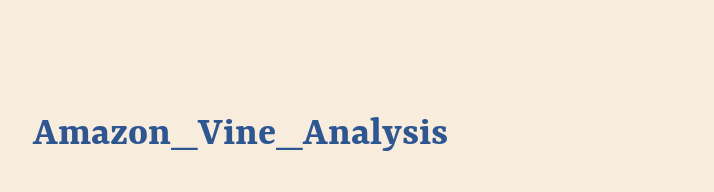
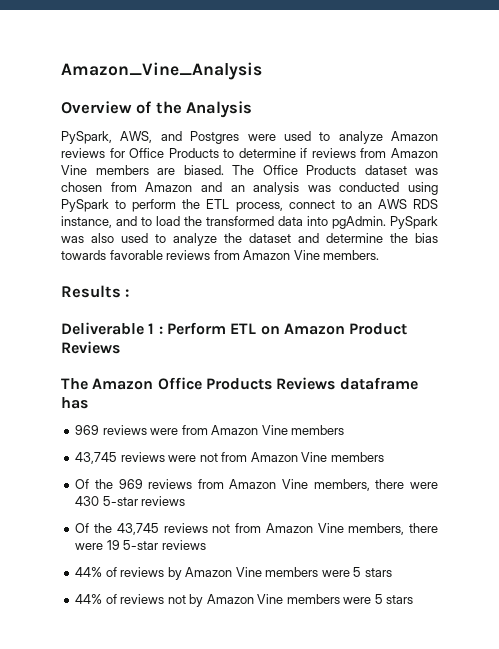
(448, 134) none -> [61,101,253,118] [61,131,438,144] [61,148,439,158] [61,165,438,175] [61,182,438,195] [61,199,439,212] [61,216,438,229] [61,233,438,246] [61,250,380,260] [61,285,130,298] [61,322,408,335] [61,341,120,354] [61,377,418,390] [61,397,88,409] [75,425,345,435] [75,452,384,464] [75,479,438,491] [75,496,186,506] [75,523,439,535] [75,540,206,550] [75,567,392,580] [75,594,414,607] // Overview of the Analysis // PySpark, AWS, and Postgres were used to analyze Amazon reviews for Office Products to determine if reviews from Amazon Vine members are biased. The Office Products dataset was chosen from Amazon and an analysis was conducted using PySpark to perform the ETL process, connect to an AWS RDS instance, and to load the transformed data into pgAdmin. PySpark was also used to analyze the dataset and determine the bias towards favorable reviews from Amazon Vine members. // Results : // Deliverable 1 : Perform ETL on Amazon Product Reviews // The Amazon Office Products Reviews dataframe has // 969 reviews were from Amazon Vine members // 43,745 reviews were not from Amazon Vine members // Of the 969 reviews from Amazon Vine members, there were 430 5-star reviews // Of the 43,745 reviews not from Amazon Vine members, there were 19 5-star reviews // 44% of reviews by Amazon Vine members were 5 stars // 44% of reviews not by Amazon Vine members were 5 stars

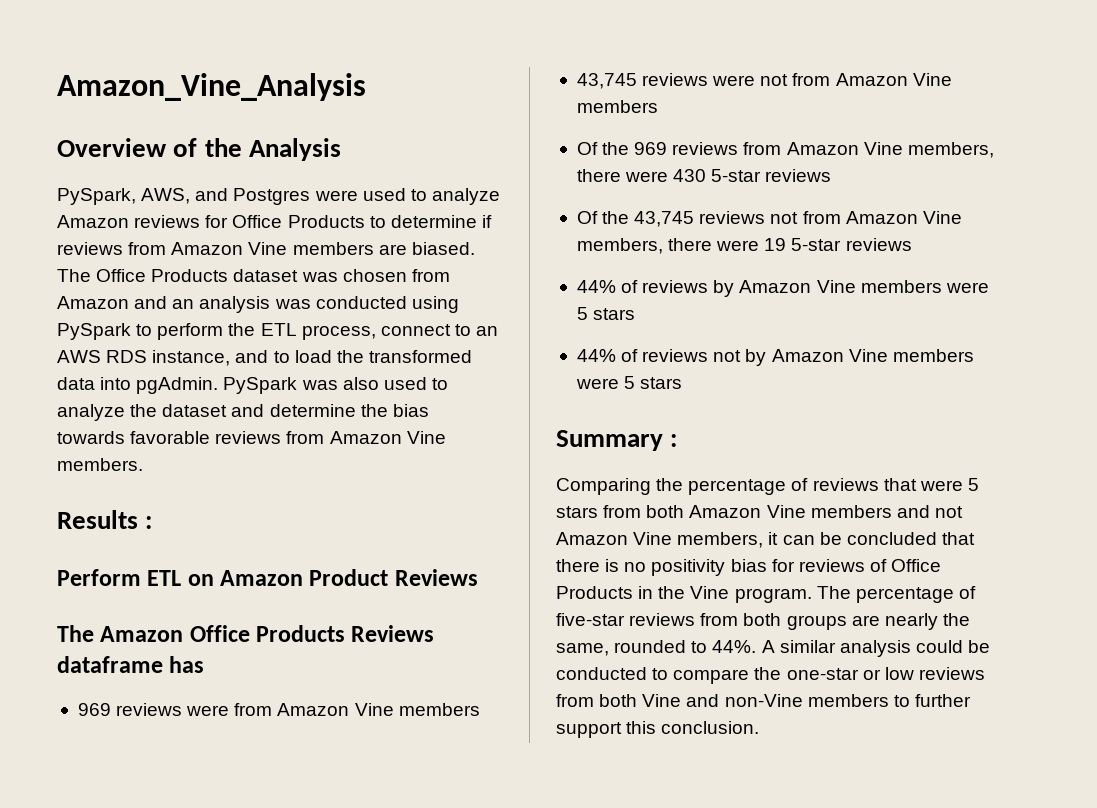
[61,322,163,335] Deliverable 1 : -> (153, 522) none
(414, 599) none -> [556,430,678,451] [556,478,979,495] [556,505,963,518] [556,532,975,548] [556,559,942,576] [556,586,976,603] [556,613,970,630] [556,640,991,657] [556,667,985,684] [556,694,971,707] [556,721,760,738] // Summary : // Comparing the percentage of reviews that were 5 stars from both Amazon Vine members and not Amazon Vine members, it can be concluded that there is no positivity bias for reviews of Office Products in the Vine program. The percentage of five-star reviews from both groups are nearly the same, rounded to 44%. A similar analysis could be conducted to compare the one-star or low reviews from both Vine and non-Vine members to further support this conclusion.

